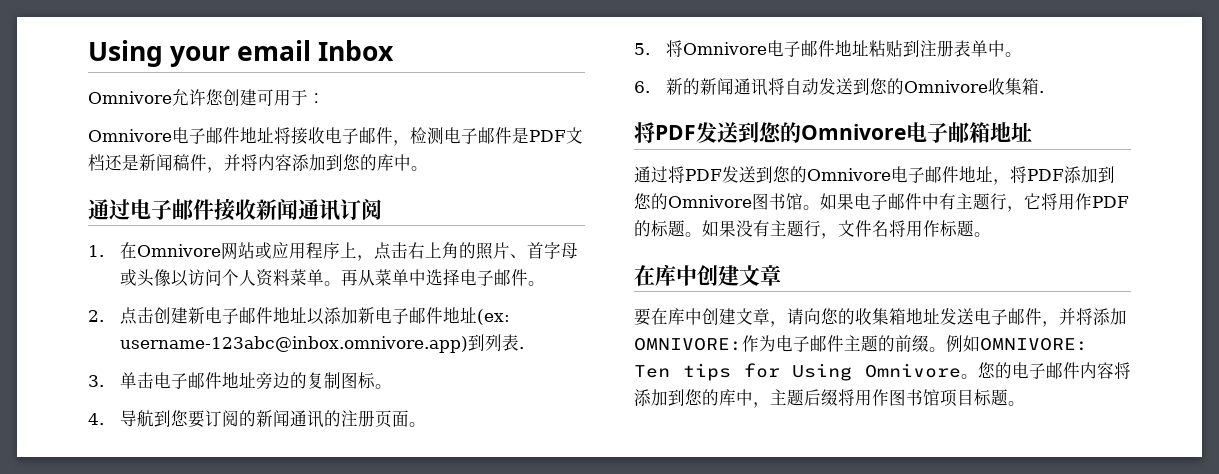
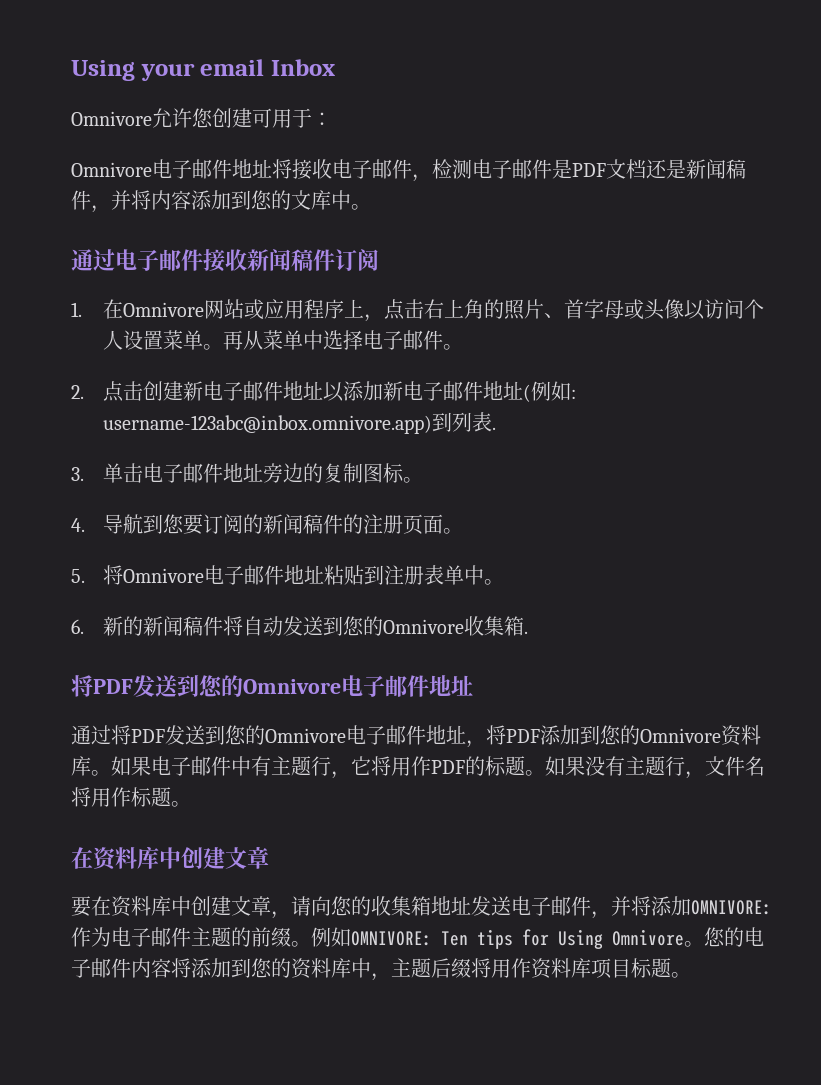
(377, 162) none -> [291,190,311,210] 文
[298,199,340,221] 通讯 -> [291,249,335,271] 稿件
[255,269,290,287] 资料 -> [123,330,164,350] 设置
[476,309,510,325] (ex: -> [523,381,577,402] (例如:
[289,410,324,427] 通讯 -> [303,514,344,534] 稿件
[733,78,768,95] 通讯 -> [183,616,224,636] 稿件
[969,122,990,143] 箱 -> [407,675,429,697] 件
[752,193,803,210] 图书馆 -> [721,725,761,746] [71,756,91,776] 资料库
(655, 275) none -> [93,847,137,871] 资料
(668, 316) none -> [111,896,151,917] 资料
(719, 397) none -> [291,958,331,979] 资料
[889,389,940,406] 图书馆 -> [531,958,591,979] 资料库

